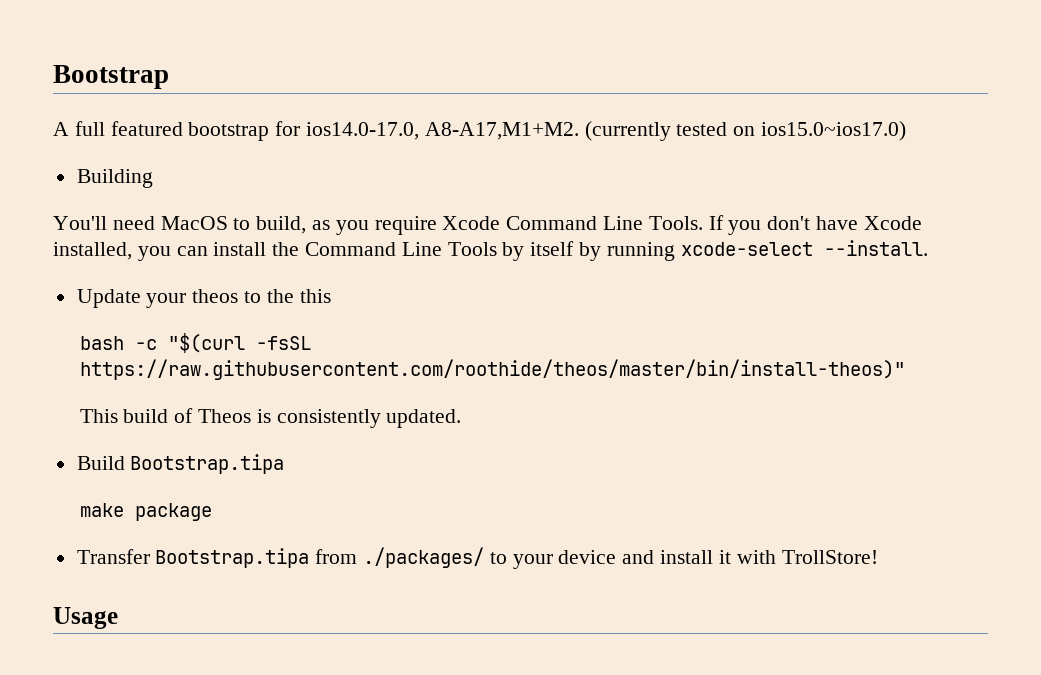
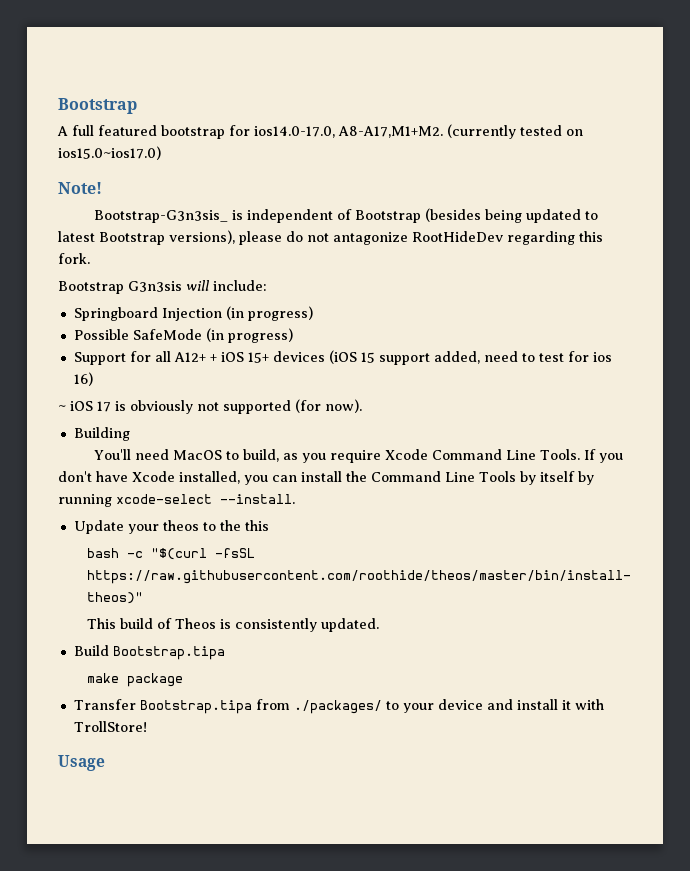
(907, 131) none -> [58,182,102,194] [93,208,598,223] [58,230,603,245] [58,253,90,264] [58,280,267,294] [73,306,313,321] [73,328,293,343] [73,350,612,365] [73,372,93,386] [58,399,362,414] // Note! // Bootstrap-G3n3sis_ is independent of Bootstrap (besides being updated to latest Bootstrap versions), please do not antagonize RootHideDev regarding this fork. // Bootstrap G3n3sis will include: // Springboard Injection (in progress) // Possible SafeMode (in progress) // Support for all A12+ + iOS 15+ devices (iOS 15 support added, need to test for ios 16) // ~ iOS 17 is obviously not supported (for now).

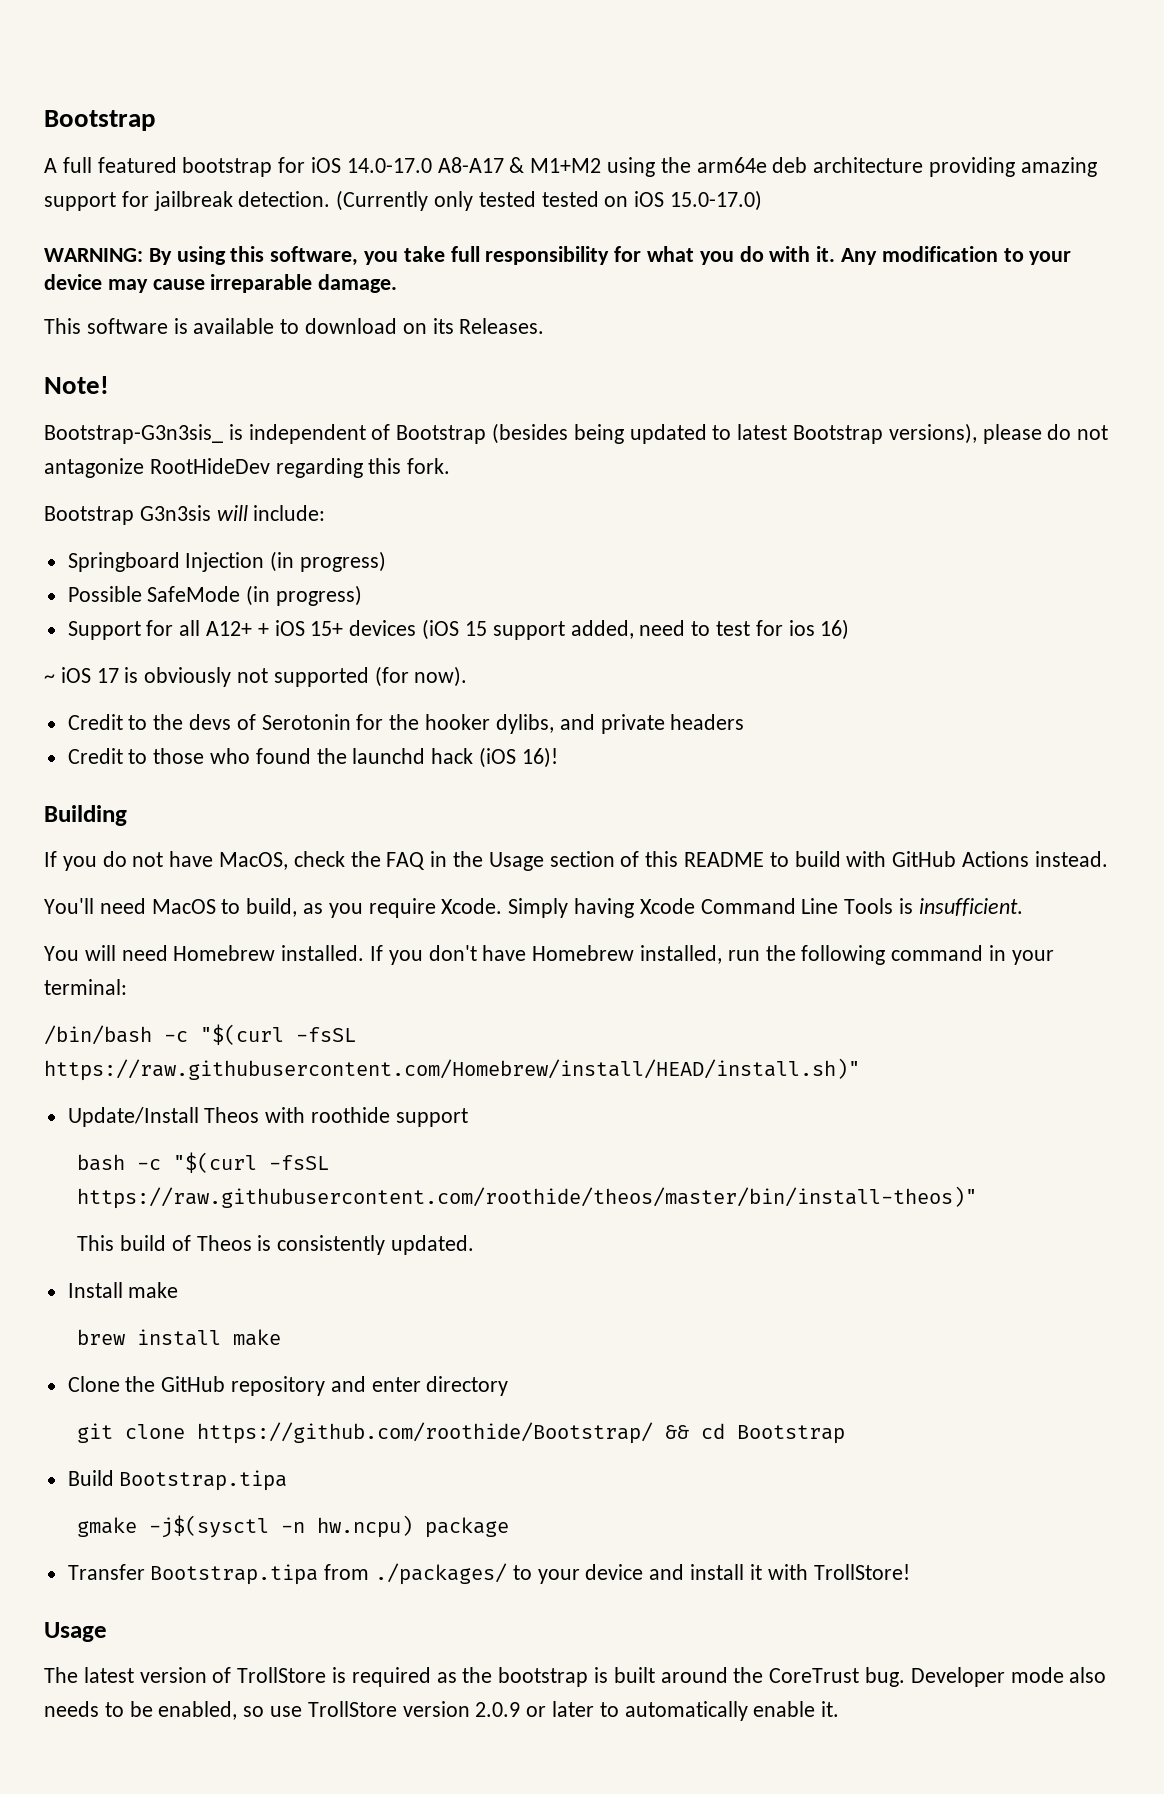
[254,124,583,139] [58,146,161,160] ios14.0-17.0, A8-A17,M1+M2. (currently tested on ios15.0~ios17.0) -> [311,157,1097,177] [44,190,763,211] [44,246,1072,266] [44,274,398,293] [44,318,545,334] iOS 14.0-17.0 A8-A17 & M1+M2 using the arm64e deb architecture providing amazing support for jailbreak detection. (Currently only tested tested on iOS 15.0-17.0) // WARNING: By using this software, you take full responsibility for what you do with it. Any modification to your device may cause irreparable damage. // This software is available to download on its Releases.
[73,427,130,441] Building -> [67,714,745,734] [67,747,558,768] [44,805,127,826] [44,851,1108,871] Credit to the devs of Serotonin for the hooker dylibs, and private headers // Credit to those who found the launchd hack (iOS 16)! // Building // If you do not have MacOS, check the FAQ in the Usage section of this README to build with GitHub Actions instead.
[384,449,623,463] [58,471,594,485] [58,494,295,507] [73,520,269,534] Xcode Command Line Tools. If you don't have Xcode installed, you can install the Command Line Tools by itself by running xcode-select --install. // Update your theos to the this -> [441,898,1023,918] [44,945,1054,965] [44,979,127,995] [44,1024,356,1045] [44,1058,860,1081] [67,1107,468,1127] Xcode. Simply having Xcode Command Line Tools is insufficient. // You will need Homebrew installed. If you don't have Homebrew installed, run the following command in your terminal: // /bin/bash -c "$(curl -fsSL https://raw.githubusercontent.com/Homebrew/install/HEAD/install.sh)" // Update/Install Theos with roothide support
[73,645,225,660] [86,673,119,683] Build Bootstrap.tipa // make -> [67,1282,179,1298] [77,1329,282,1346] [67,1376,509,1396] [77,1422,846,1444] [67,1470,288,1491] [77,1515,414,1538] Install make // brew install make // Clone the GitHub repository and enter directory // git clone https://github.com/roothide/Bootstrap/ && cd Bootstrap // Build Bootstrap.tipa // gmake -j$(sysctl -n hw.ncpu)
(105, 763) none -> [44,1667,1107,1687] [44,1701,840,1721] // The latest version of TrollStore is required as the bootstrap is built around the CoreTrust bug. Developer mode also needs to be enabled, so use TrollStore version 2.0.9 or later to automatically enable it.

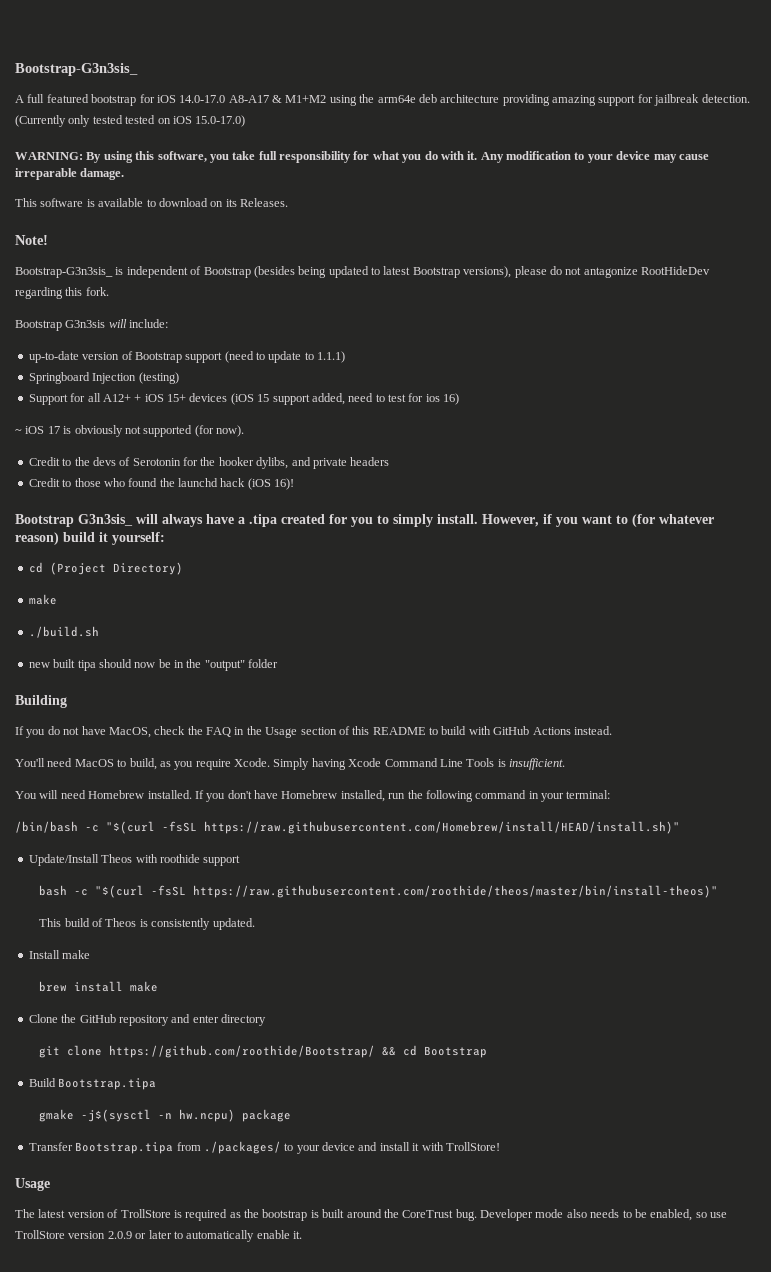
[44,110,155,131] Bootstrap -> [15,63,138,76] Bootstrap-G3n3sis_
[67,551,387,572] [67,585,363,606] Springboard Injection (in progress) // Possible SafeMode (in progress) -> [28,351,346,363] [28,372,179,384] up-to-date version of Bootstrap support (need to update to 1.1.1) // Springboard Injection (testing)
(558, 757) none -> [15,514,714,527] [15,532,165,545] [28,562,183,575] [28,594,57,605] [28,626,99,638] [28,659,279,671] // Bootstrap G3n3sis_ will always have a .tipa created for you to simply install. However, if you want to (for whatever reason) build it yourself: // cd (Project Directory) // make // ./build.sh // new built tipa should now be in the "output" folder

